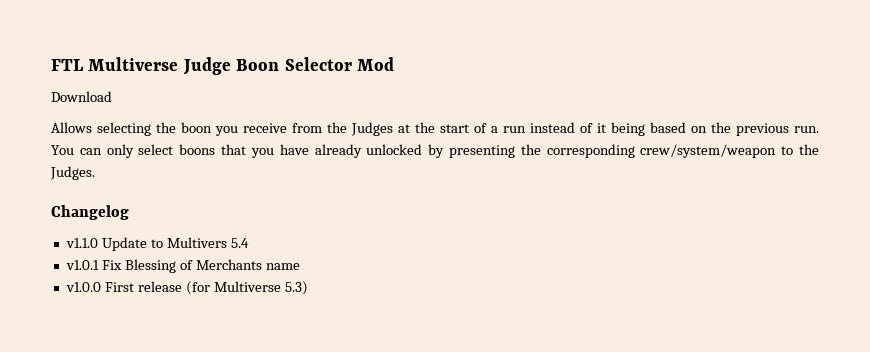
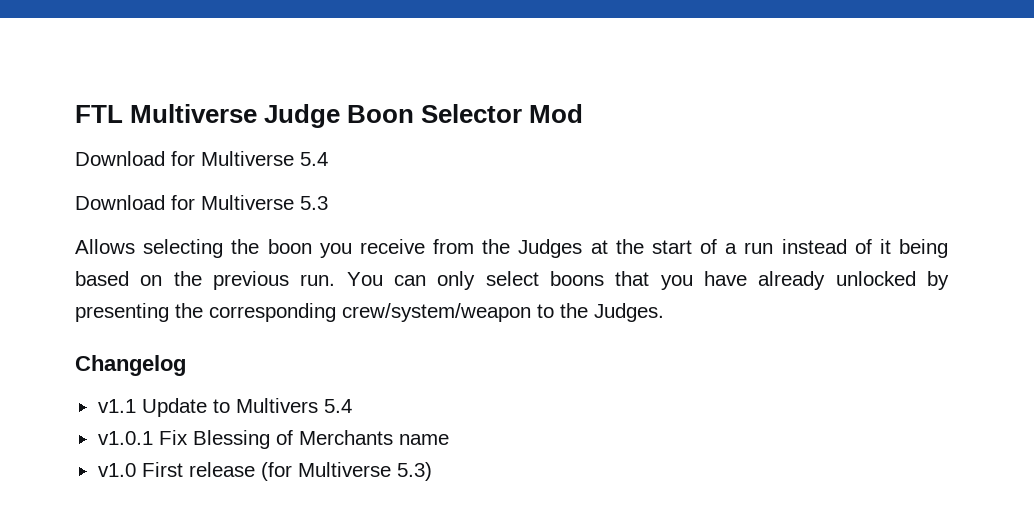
(112, 96) none -> [171,151,328,166] [75,195,328,210] for Multiverse 5.4 // Download for Multiverse 5.3
[65,238,98,248] v1.1.0 -> [97,399,136,413] v1.1
[65,282,101,292] v1.0.0 -> [97,463,136,477] v1.0

